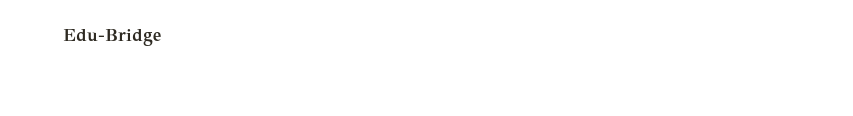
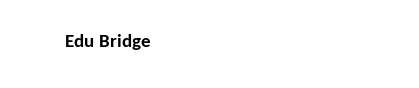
[63,29,161,46] Edu-Bridge -> [65,34,152,50] Edu Bridge

